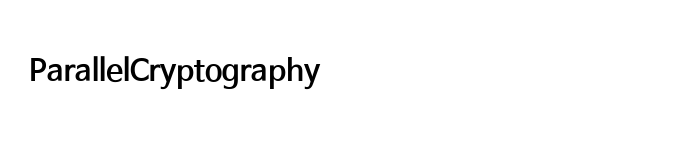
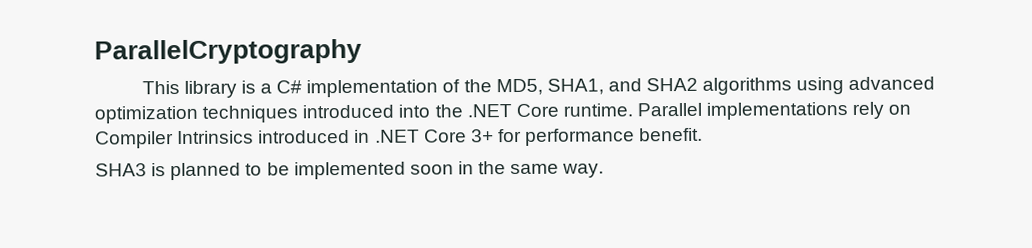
(321, 73) none -> [141,76,936,98] [94,101,912,124] [95,127,704,149] [95,161,605,181] // This library is a C# implementation of the MD5, SHA1, and SHA2 algorithms using advanced optimization techniques introduced into the .NET Core runtime. Parallel implementations rely on Compiler Intrinsics introduced in .NET Core 3+ for performance benefit. // SHA3 is planned to be implemented soon in the same way.

